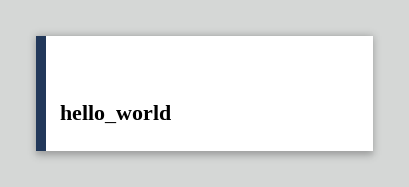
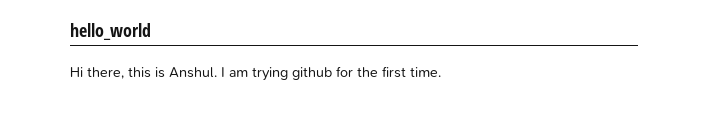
(171, 114) none -> [70,66,441,81] // Hi there, this is Anshul. I am trying github for the first time.

